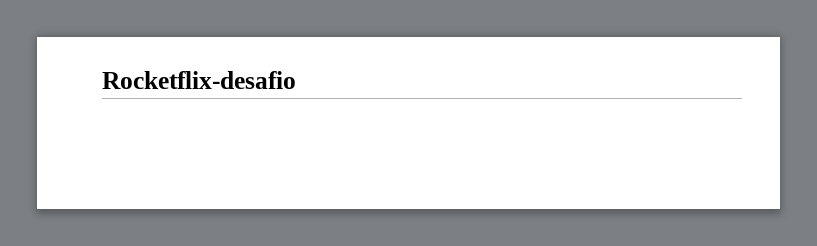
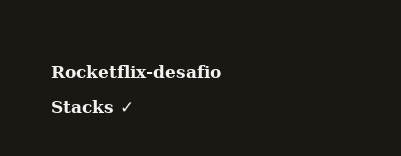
(296, 80) none -> [51,100,134,113] // Stacks ✓

